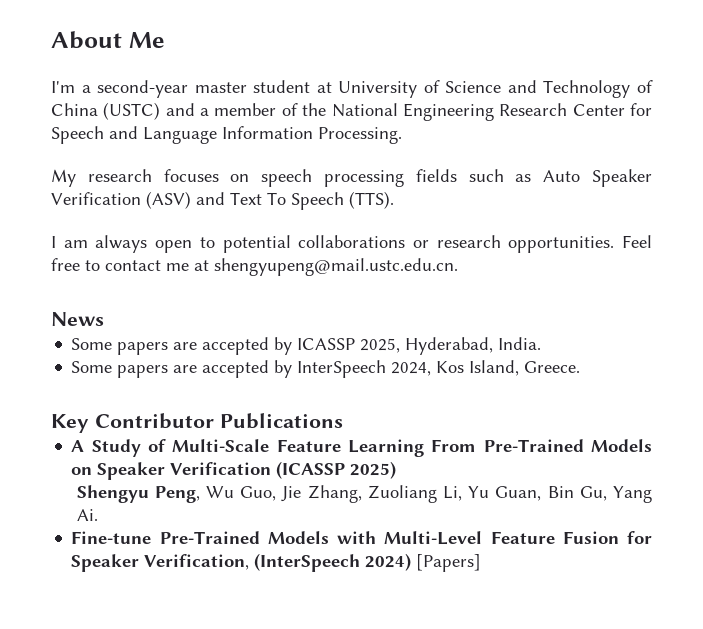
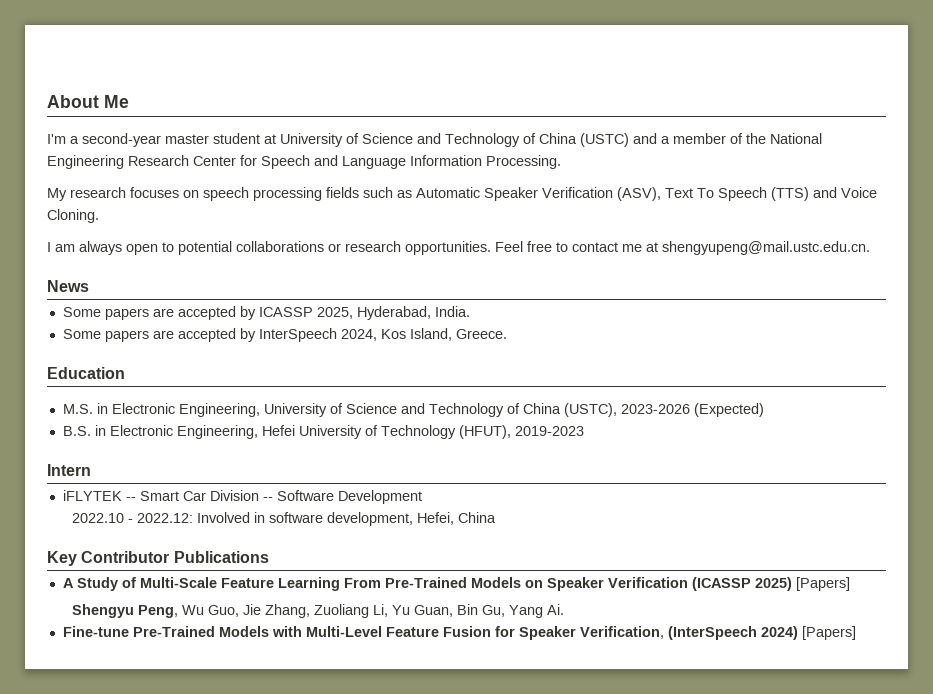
[543,169,652,187] [51,191,225,209] Auto Speaker Verification (ASV) and -> [416,187,661,201] Automatic Speaker Verification (ASV),
[349,191,394,209] (TTS). -> [771,187,877,201] [47,209,99,223] (TTS) and Voice Cloning.
(581, 367) none -> [47,367,125,379] [62,403,764,417] [62,425,584,439] [47,464,91,476] [62,490,422,504] [71,512,496,526] // Education // M.S. in Electronic Engineering, University of Science and Technology of China (USTC), 2023-2026 (Expected) // B.S. in Electronic Engineering, Hefei University of Technology (HFUT), 2019-2023 // Intern // iFLYTEK -- Smart Car Division -- Software Development // 2022.10 - 2022.12: Involved in software development, Hefei, China
(397, 470) none -> [795,577,850,591] [Papers]

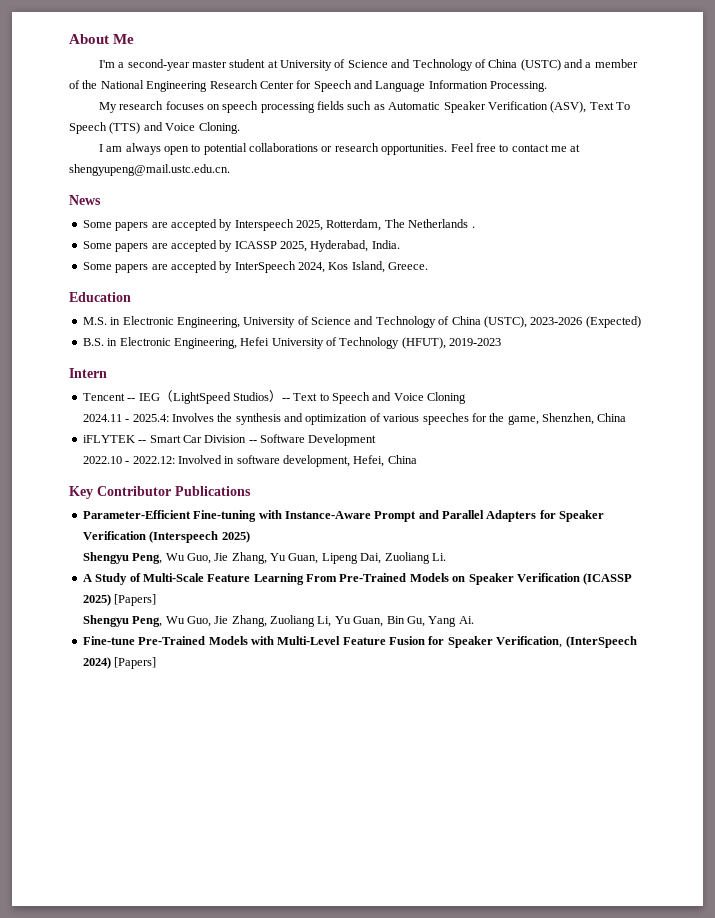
(89, 286) none -> [82,219,475,231] // Some papers are accepted by Interspeech 2025, Rotterdam, The Netherlands .
(91, 470) none -> [82,390,467,404] [82,413,627,425] // Tencent -- IEG（LightSpeed Studios）-- Text to Speech and Voice Cloning // 2024.11 - 2025.4: Involves the synthesis and optimization of various speeches for the game, Shenzhen, China
(269, 557) none -> [82,510,605,522] [82,531,250,543] [82,552,446,564] // Parameter-Efficient Fine-tuning with Instance-Aware Prompt and Parallel Adapters for Speaker Verification (Interspeech 2025) // Shengyu Peng, Wu Guo, Jie Zhang, Yu Guan, Lipeng Dai, Zuoliang Li.

